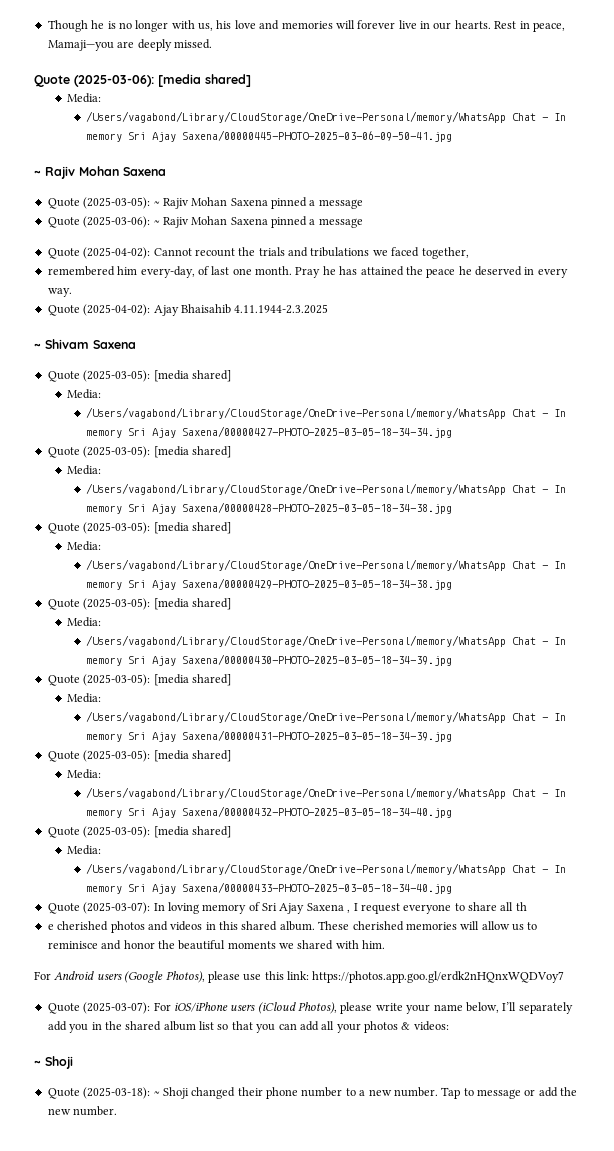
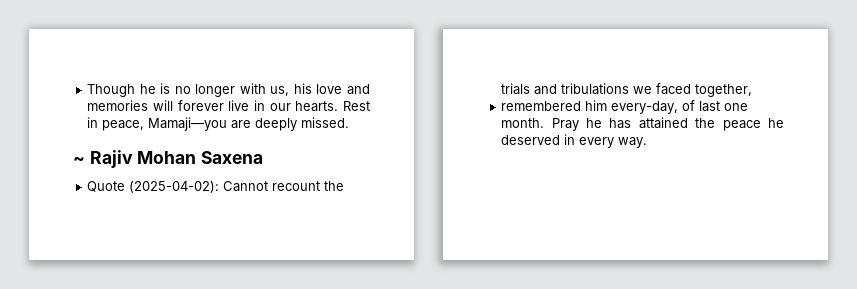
[34,74,251,87] [66,93,101,103] [86,111,567,123] [86,130,453,142] [34,166,166,179] [47,197,363,209] [47,216,363,228] Quote (2025-03-06): [media shared] // Media: // /Users/vagabond/Library/CloudStorage/OneDrive-Personal/memory/WhatsApp Chat - In memory Sri Ajay Saxena/00000445-PHOTO-2025-03-06-09-50-41.jpg // ~ Rajiv Mohan Saxena // Quote (2025-03-05): ~ Rajiv Mohan Saxena pinned a message // Quote (2025-03-06): ~ Rajiv Mohan Saxena pinned a message -> [73,150,264,168] ~ Rajiv Mohan Saxena
[47,304,329,316] [34,339,136,349] [47,370,231,382] [66,389,101,399] [86,407,567,419] [86,426,453,438] [47,446,231,458] [66,465,101,475] [86,483,567,495] [86,502,453,514] [47,522,231,534] [66,541,101,551] [86,559,567,571] [86,578,453,590] [47,598,231,610] [66,617,101,627] [86,635,567,647] [86,654,453,666] [47,674,231,686] [66,693,101,703] [86,711,567,723] [86,730,453,742] [47,750,231,762] [66,769,101,779] [86,787,567,799] [86,806,453,818] [47,826,231,838] [66,845,101,855] [86,863,567,875] [86,882,453,894] [47,902,527,914] [47,921,538,933] [47,940,386,950] [34,971,565,983] [47,1002,573,1014] [47,1021,449,1033] [34,1056,73,1069] [47,1087,578,1099] [47,1106,118,1116] // Quote (2025-04-02): Ajay Bhaisahib 4.11.1944-2.3.2025 // ~ Shivam Saxena // Quote (2025-03-05): [media shared] // Media: // /Users/vagabond/Library/CloudStorage/OneDrive-Personal/memory/WhatsApp Chat - In memory Sri Ajay Saxena/00000427-PHOTO-2025-03-05-18-34-34.jpg // Quote (2025-03-05): [media shared] // Media: // /Users/vagabond/Library/CloudStorage/OneDrive-Personal/memory/WhatsApp Chat - In memory Sri Ajay Saxena/00000428-PHOTO-2025-03-05-18-34-38.jpg // Quote (2025-03-05): [media shared] // Media: // /Users/vagabond/Library/CloudStorage/OneDrive-Personal/memory/WhatsApp Chat - In memory Sri Ajay Saxena/00000429-PHOTO-2025-03-05-18-34-38.jpg // Quote (2025-03-05): [media shared] // Media: // /Users/vagabond/Library/CloudStorage/OneDrive-Personal/memory/WhatsApp Chat - In memory Sri Ajay Saxena/00000430-PHOTO-2025-03-05-18-34-39.jpg // Quote (2025-03-05): [media shared] // Media: // /Users/vagabond/Library/CloudStorage/OneDrive-Personal/memory/WhatsApp Chat - In memory Sri Ajay Saxena/00000431-PHOTO-2025-03-05-18-34-39.jpg // Quote (2025-03-05): [media shared] // Media: // /Users/vagabond/Library/CloudStorage/OneDrive-Personal/memory/WhatsApp Chat - In memory Sri Ajay Saxena/00000432-PHOTO-2025-03-05-18-34-40.jpg // Quote (2025-03-05): [media shared] // Media: // /Users/vagabond/Library/CloudStorage/OneDrive-Personal/memory/WhatsApp Chat - In memory Sri Ajay Saxena/00000433-PHOTO-2025-03-05-18-34-40.jpg // Quote (2025-03-07): In loving memory of Sri Ajay Saxena , I request everyone to share all th // e cherished photos and videos in this shared album. These cherished memories will allow us to reminisce and honor the beautiful moments we shared with him. // For Android users (Google Photos), please use this link: https://photos.app.goo.gl/erdk2nHQnxWQDVoy7 // Quote (2025-03-07): For iOS/iPhone users (iCloud Photos), please write your name below, I’ll separately add you in the shared album list so that you can add all your photos & videos: // ~ Shoji // Quote (2025-03-18): ~ Shoji changed their phone number to a new number. Tap to message or add the new number. -> (648, 142) none

